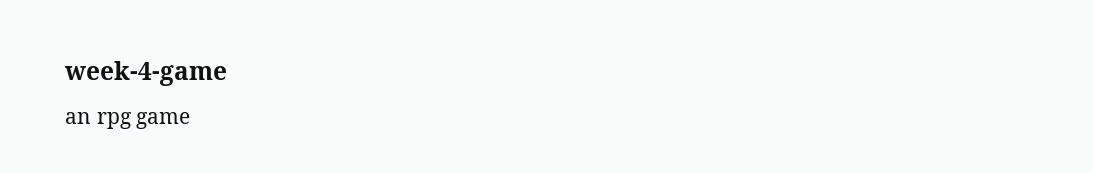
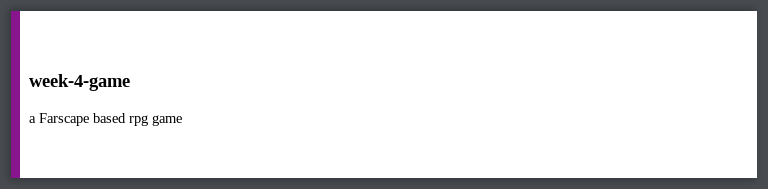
[65,112,91,124] an -> [29,113,126,126] a Farscape based

